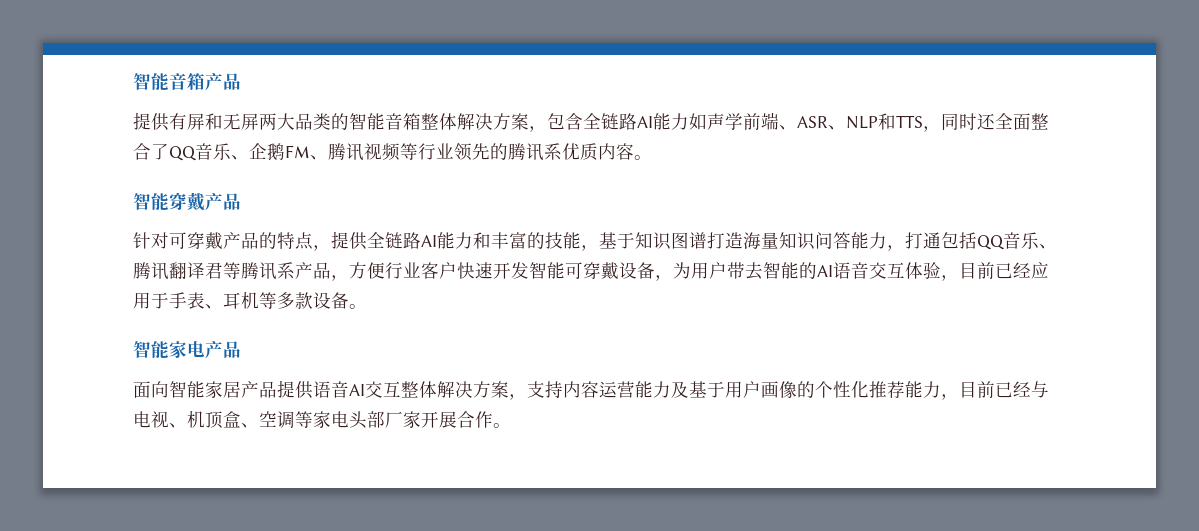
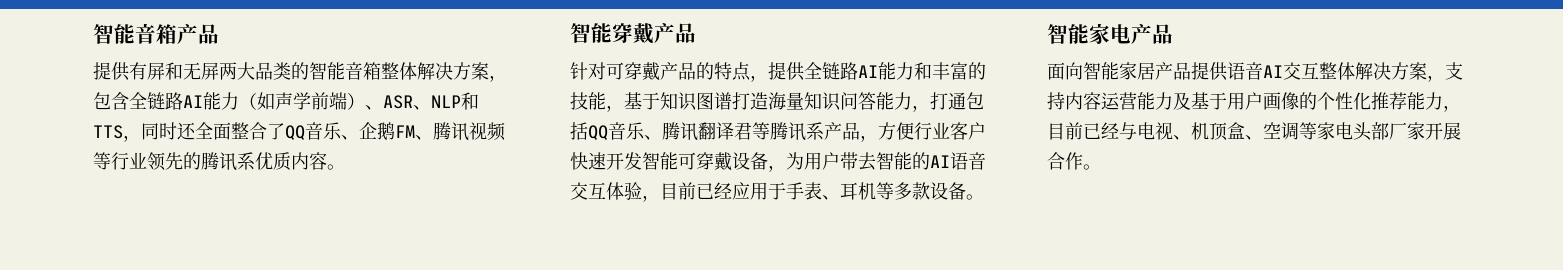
(689, 121) none -> [239,93,257,110] （
(779, 121) none -> [347,93,365,110] ）

